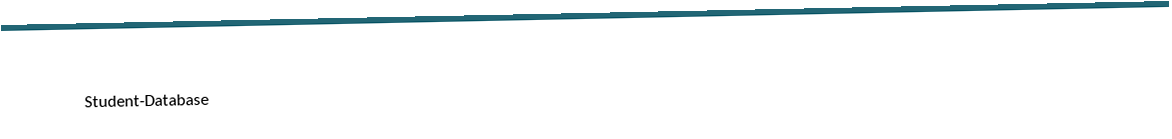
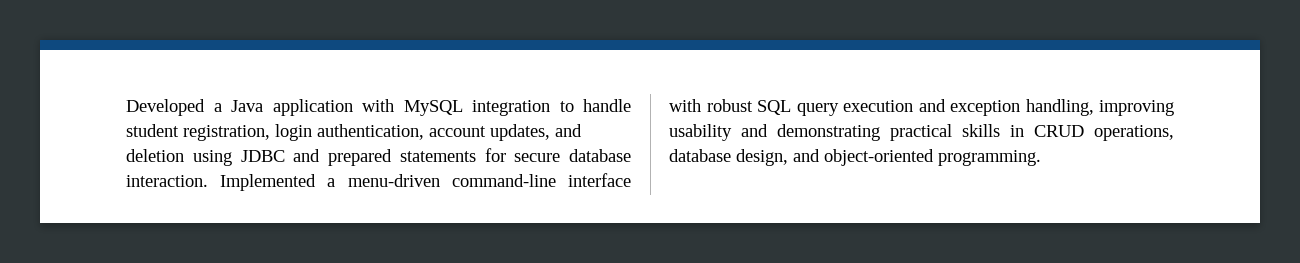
[84,93,209,108] Student-Database -> [126,99,631,116] [126,124,582,141] [126,148,631,166] [126,173,631,191] [669,99,1174,116] [669,124,1174,141] [669,149,1041,166] Developed a Java application with MySQL integration to handle student registration, login authentication, account updates, and deletion using JDBC and prepared statements for secure database interaction. Implemented a menu-driven command-line interface with robust SQL query execution and exception handling, improving usability and demonstrating practical skills in CRUD operations, database design, and object-oriented programming.

